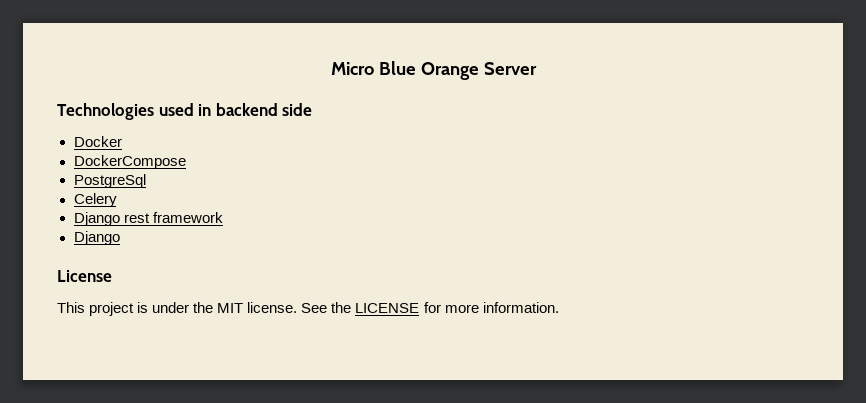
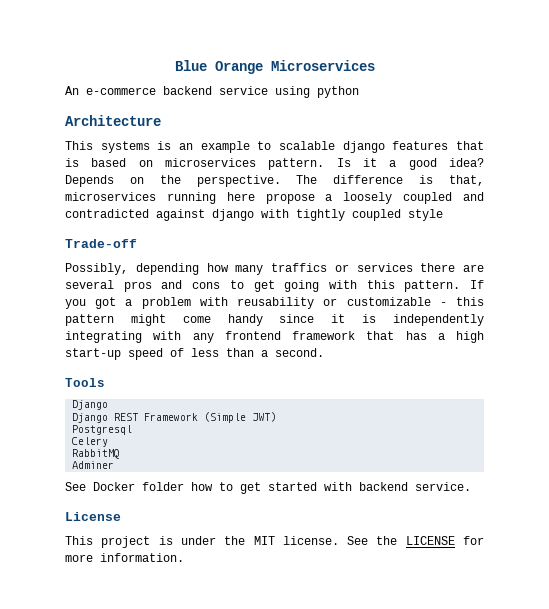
[330,62,374,75] Micro -> (174, 65) none
[483,62,537,75] [57,103,313,120] [73,136,122,147] [73,155,186,169] [73,174,146,188] [73,193,117,207] [73,212,223,226] [73,231,120,245] Server // Technologies used in backend side // Docker // DockerCompose // PostgreSql // Celery // Django rest framework // Django -> [270,60,375,71] [65,86,359,98] [65,115,161,126] [65,141,485,153] [65,158,484,170] [65,175,484,187] [65,192,484,204] [65,209,443,221] [65,239,137,248] [65,263,484,275] [65,280,484,292] [65,297,484,309] [65,314,484,326] [65,331,484,343] [65,348,324,360] [65,378,105,387] [72,400,109,410] [72,412,277,423] [72,425,133,435] [72,437,109,447] [72,449,121,459] [72,461,115,469] [65,482,471,494] Microservices // An e-commerce backend service using python // Architecture // This systems is an example to scalable django features that is based on microservices pattern. Is it a good idea? Depends on the perspective. The difference is that, microservices running here propose a loosely coupled and contradicted against django with tightly coupled style // Trade-off // Possibly, depending how many traffics or services there are several pros and cons to get going with this pattern. If you got a problem with reusability or customizable - this pattern might come handy since it is independently integrating with any frontend framework that has a high start-up speed of less than a second. // Tools // Django // Django REST Framework (Simple JWT) // Postgresql // Celery // RabbitMQ // Adminer // See Docker folder how to get started with backend service.

